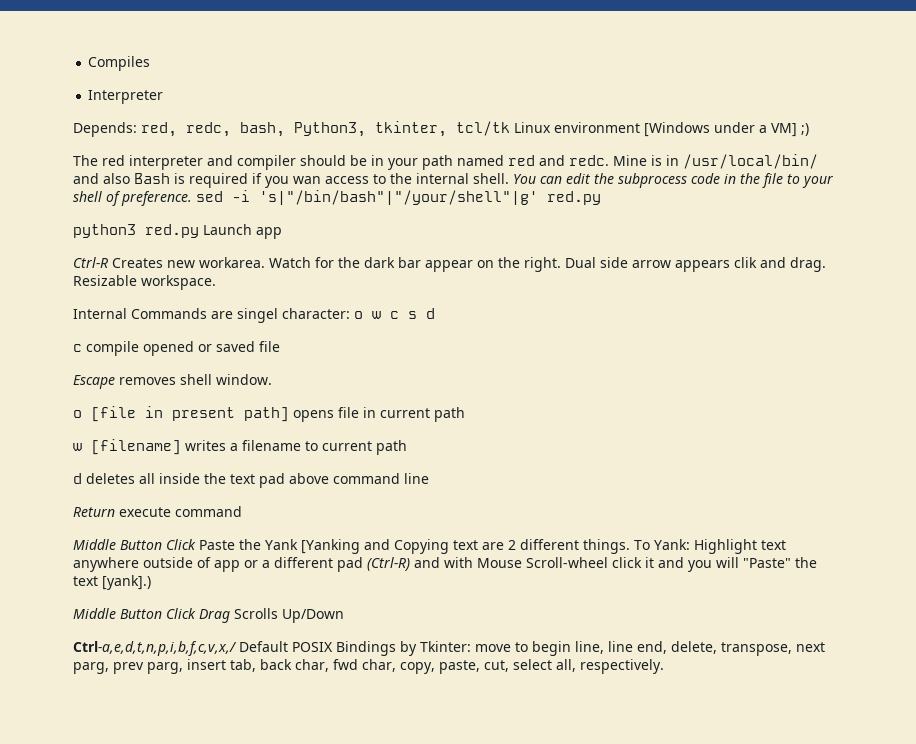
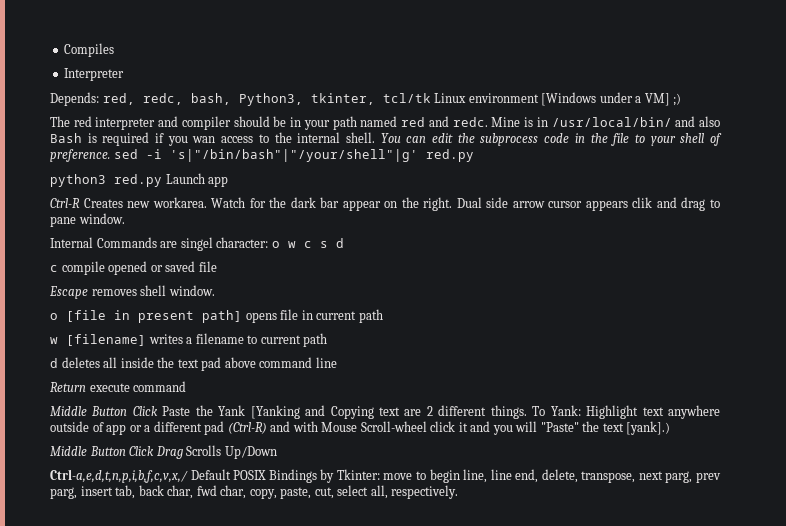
(671, 264) none -> [548,201,583,208] cursor
[790,257,826,272] [73,275,216,290] drag. Resizable workspace. -> [681,197,720,211] [50,213,125,227] drag to pane window.

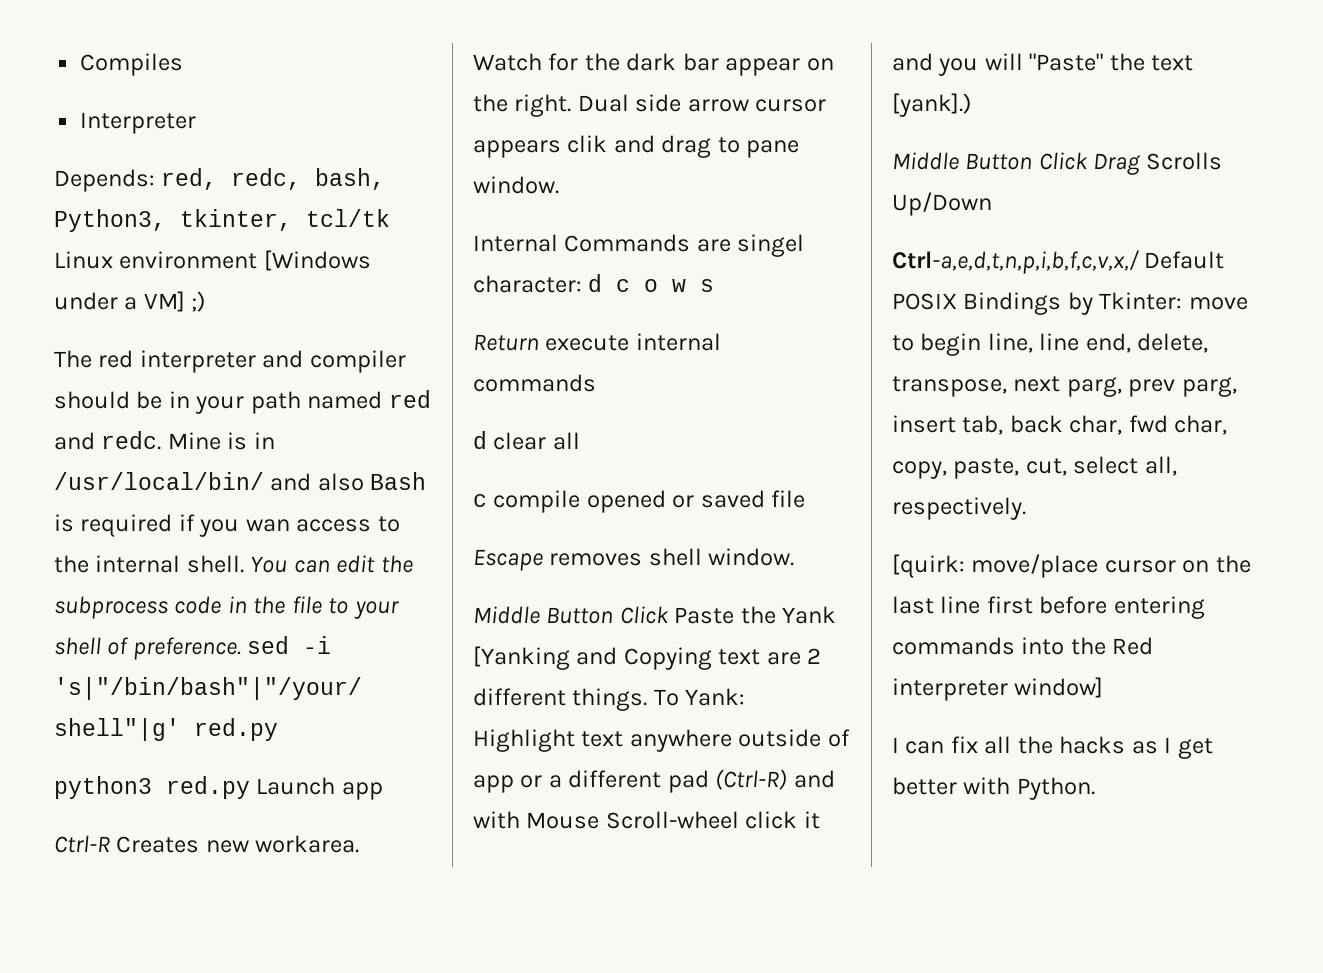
(269, 242) none -> [588,274,631,292] d c
[303,241,312,248] c -> (687, 285) none
[335,238,344,248] d -> [473,333,721,351] [473,374,596,392] [473,431,580,450] // Return execute internal commands // d clear all
[50,309,383,323] [50,333,328,347] [50,357,337,371] [50,381,187,392] // o [file in present path] opens file in current path // w [filename] writes a filename to current path // d deletes all inside the text pad above command line // Return execute command -> (795, 557) none
(459, 492) none -> [892,554,1251,578] [892,596,1205,619] [892,637,1154,655] [892,677,1104,701] [892,736,1213,759] [892,777,1095,800] // [quirk: move/place cursor on the last line first before entering commands into the Red interpreter window] // I can fix all the hacks as I get better with Python.

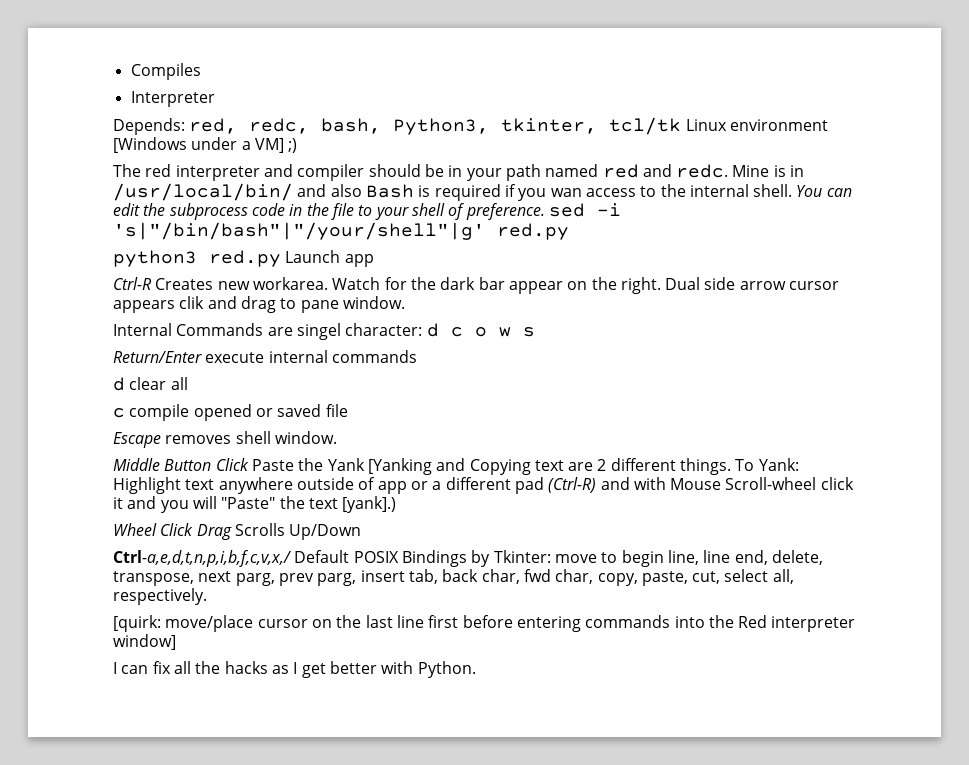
[473,334,539,351] Return -> [113,351,202,363] Return/Enter
[892,152,1033,170] Middle Button -> [113,523,157,536] Wheel

